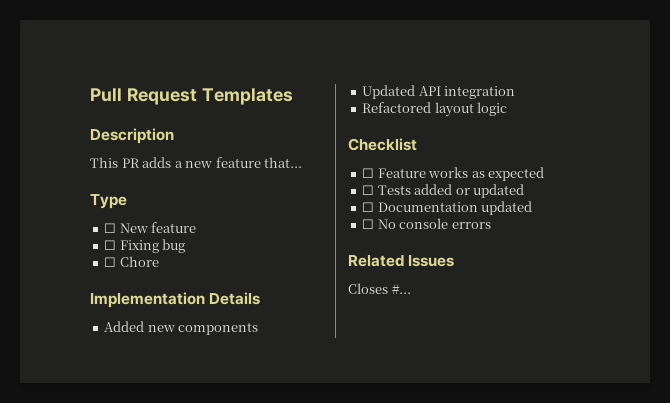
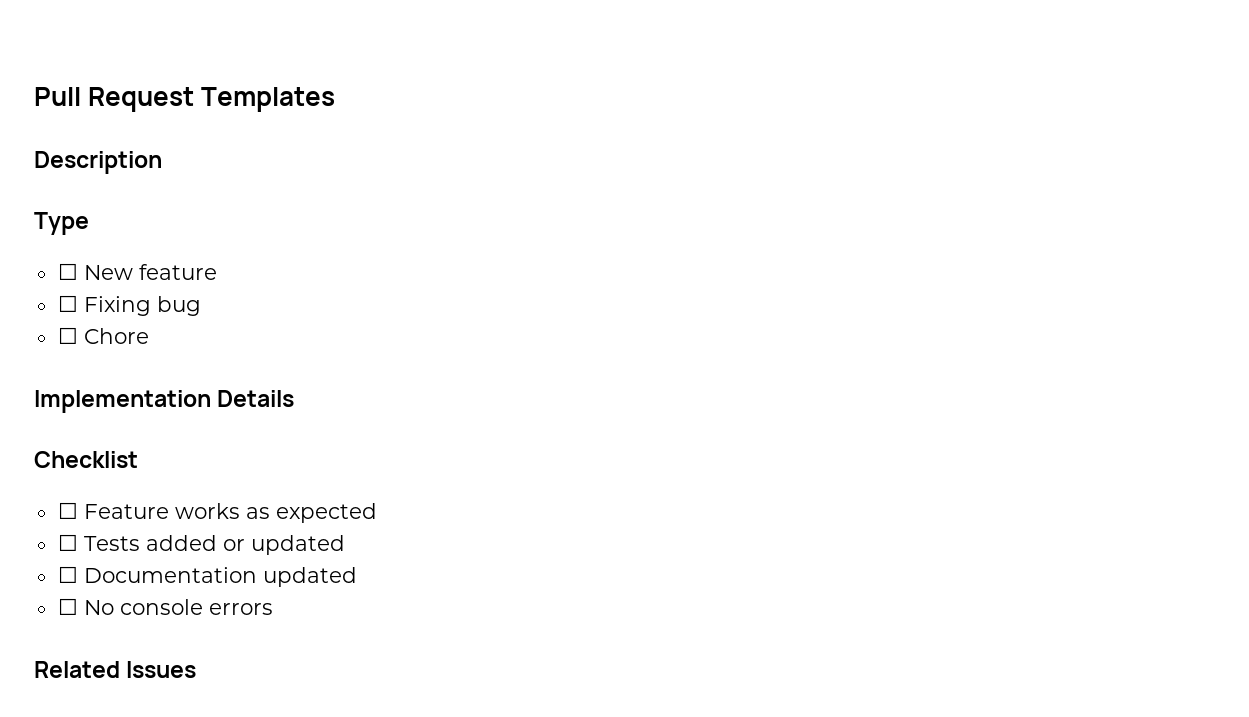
[90,157,303,168] // This PR adds a new feature that... -> (162, 162) none
[104,321,259,335] [362,85,516,99] [362,102,508,117] // Added new components // Updated API integration // Refactored layout logic -> (295, 398) none
[348,283,411,294] // Closes #... -> (197, 669) none

